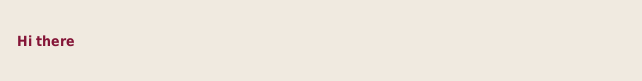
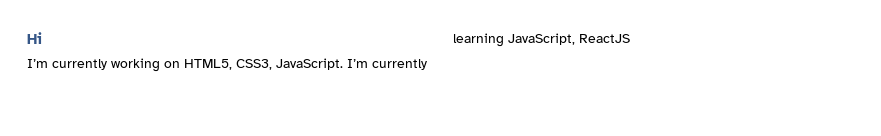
[36,35,75,47] there -> [27,58,427,72] [453,33,630,47] // I’m currently working on HTML5, CSS3, JavaScript. I’m currently learning JavaScript, ReactJS

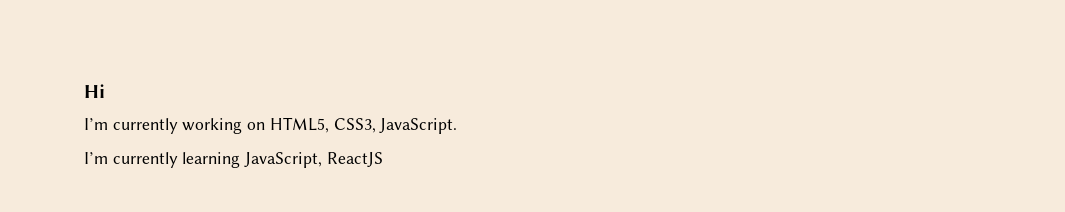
(343, 64) none -> (458, 126) //

